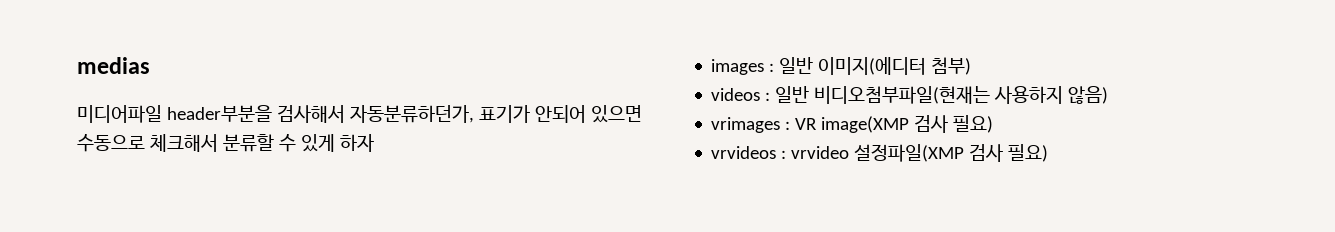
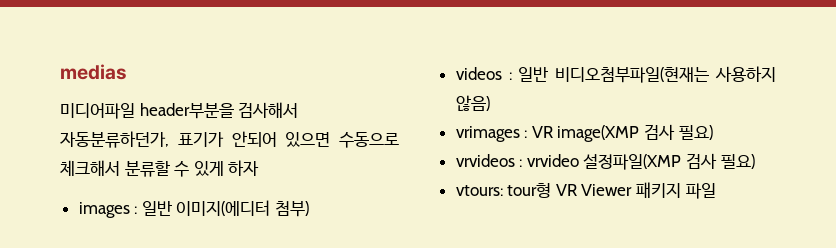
(1049, 153) none -> [455,182,716,199] // vtours: tour형 VR Viewer 패키지 파일

